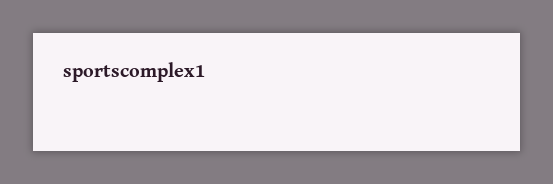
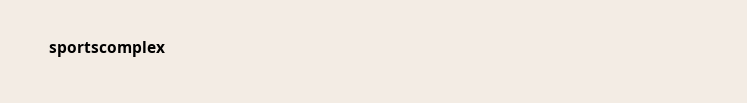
[63,62,205,82] sportscomplex1 -> [49,41,165,57] sportscomplex

